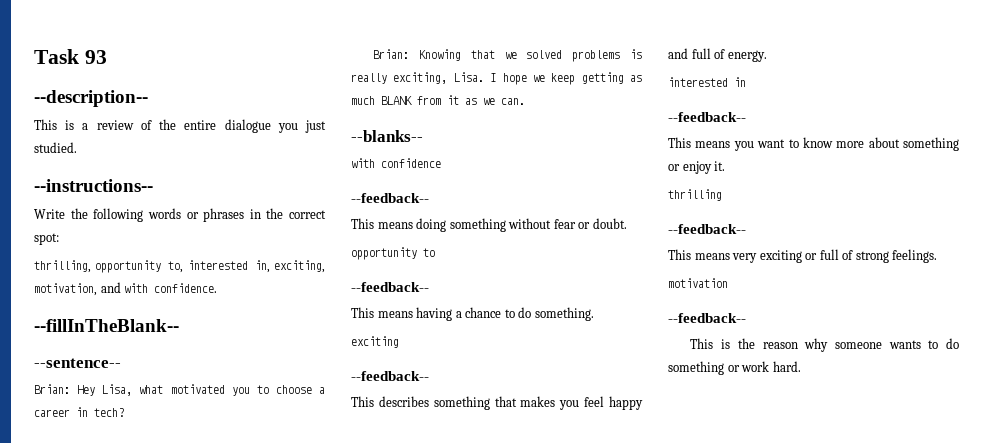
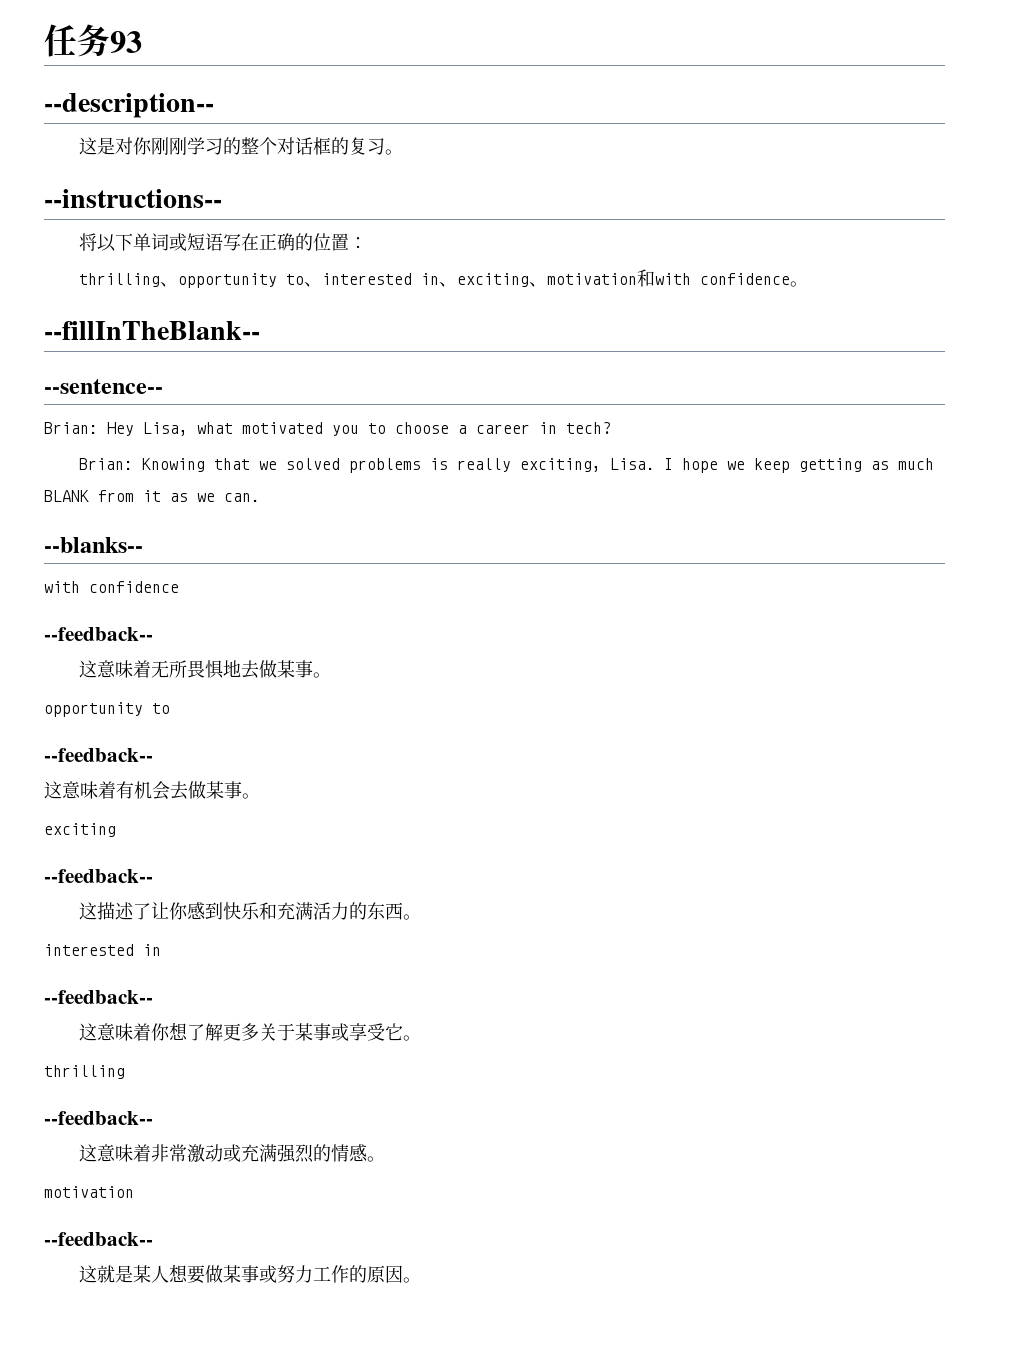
[34,49,79,64] Task -> [44,24,110,57] 任务
[34,119,327,133] [34,142,77,153] [34,179,153,192] [34,208,326,222] [34,233,59,245] [34,260,325,273] [34,282,218,296] This is a review of the entire dialogue you just studied. // --instructions-- // Write the following words or phrases in the correct spot: // thrilling, opportunity to, interested in, exciting, motivation, and with confidence. -> [79,137,404,155] [44,189,222,208] [79,233,368,252] [79,269,809,288] 这是对你刚刚学习的整个对话框的复习。 // --instructions-- // 将以下单词或短语写在正确的位置： // thrilling、opportunity to、interested in、exciting、motivation和with confidence。
[351,218,627,232] [351,247,435,260] [351,282,429,292] [351,307,594,321] [351,336,399,348] [351,371,429,381] [351,396,643,410] [668,48,767,62] [668,77,746,87] [668,112,746,122] [668,137,959,151] [668,161,726,174] [668,189,722,201] [668,224,746,234] [668,249,938,263] [668,278,728,288] [668,313,746,323] [690,338,959,352] [668,361,801,375] This means doing something without fear or doubt. // opportunity to // --feedback-- // This means having a chance to do something. // exciting // --feedback-- // This describes something that makes you feel happy and full of energy. // interested in // --feedback-- // This means you want to know more about something or enjoy it. // thrilling // --feedback-- // This means very exciting or full of strong feelings. // motivation // --feedback-- // This is the reason why someone wants to do something or work hard. -> [79,660,332,679] [44,702,170,717] [44,748,153,762] [44,781,260,800] [44,823,116,837] [44,869,153,883] [79,902,422,920] [44,944,161,956] [44,990,153,1004] [79,1022,422,1041] [44,1065,125,1079] [44,1111,153,1125] [79,1144,386,1163] [44,1186,134,1198] [44,1232,153,1246] [79,1264,422,1284] 这意味着无所畏惧地去做某事。 // opportunity to // --feedback-- // 这意味着有机会去做某事。 // exciting // --feedback-- // 这描述了让你感到快乐和充满活力的东西。 // interested in // --feedback-- // 这意味着你想了解更多关于某事或享受它。 // thrilling // --feedback-- // 这意味着非常激动或充满强烈的情感。 // motivation // --feedback-- // 这就是某人想要做某事或努力工作的原因。

